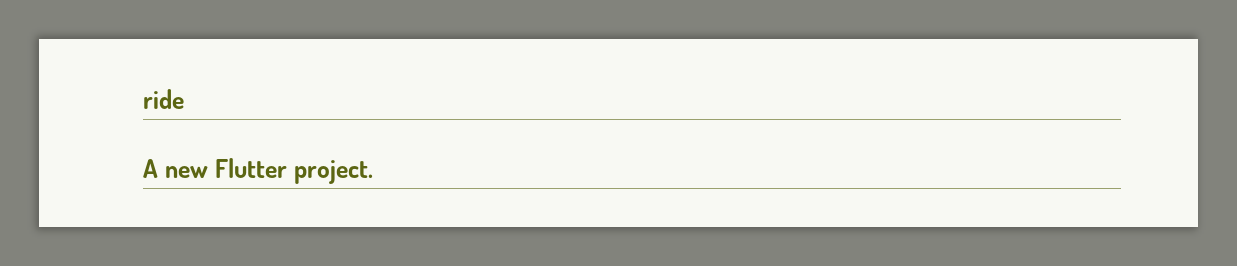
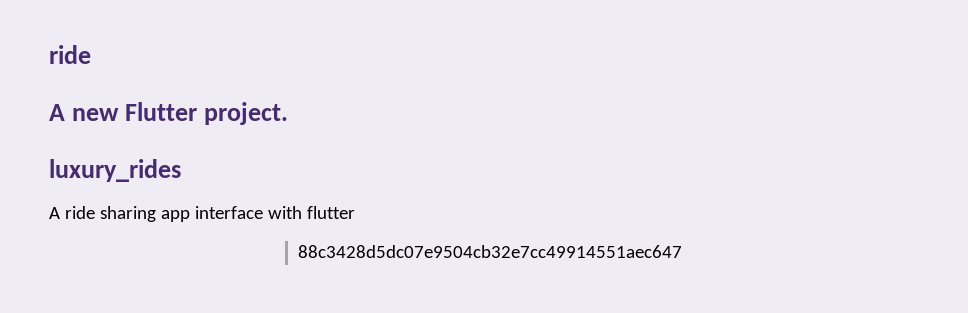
(373, 172) none -> [49,159,181,182] [49,206,355,222] [298,245,683,258] // luxury_rides // A ride sharing app interface with flutter // 88c3428d5dc07e9504cb32e7cc49914551aec647

